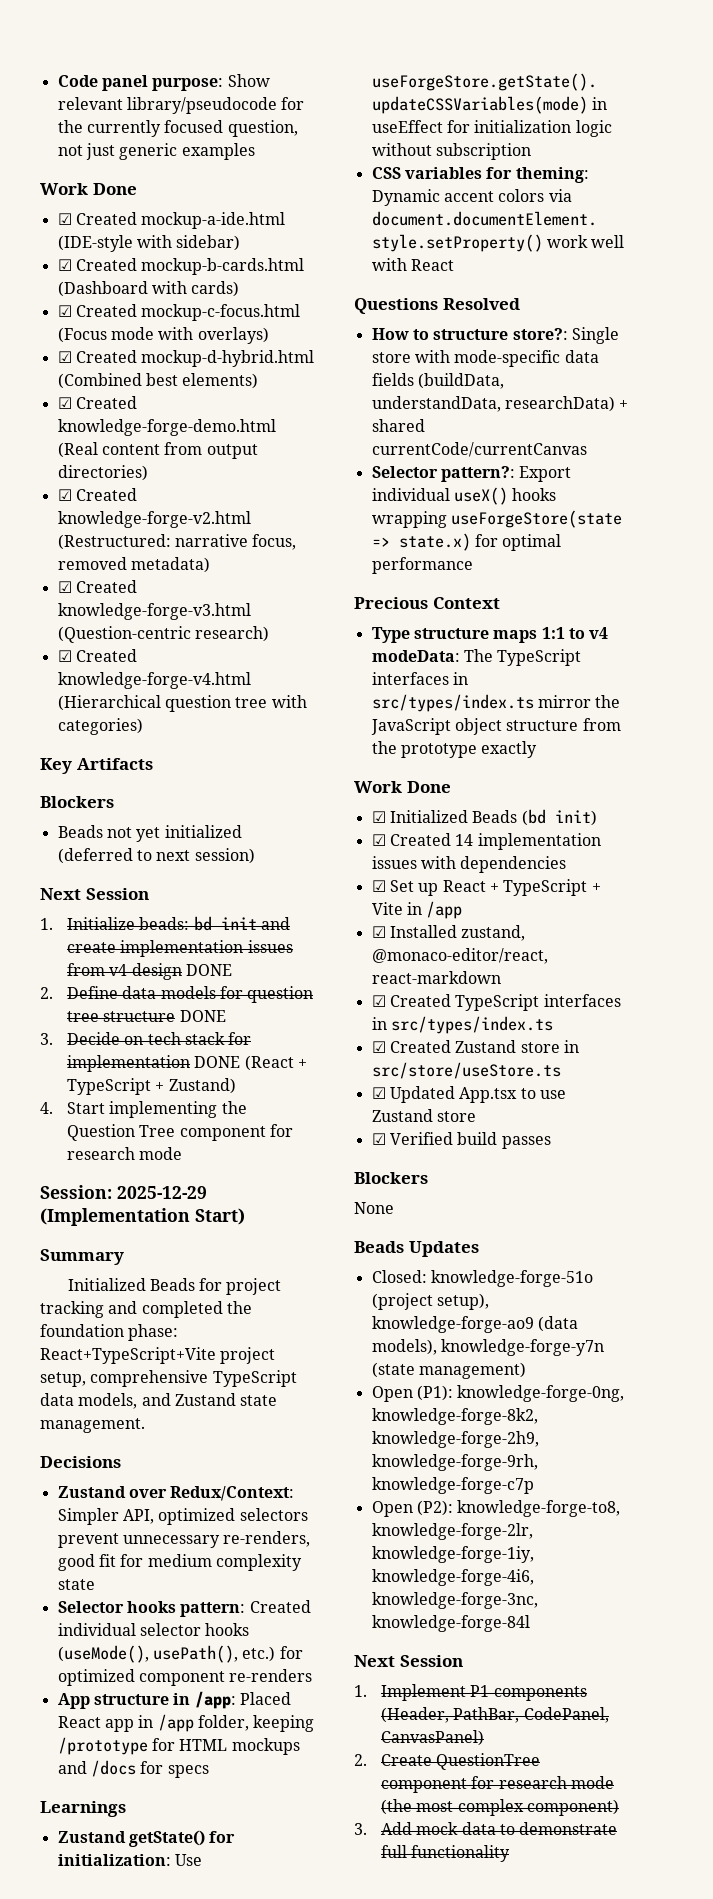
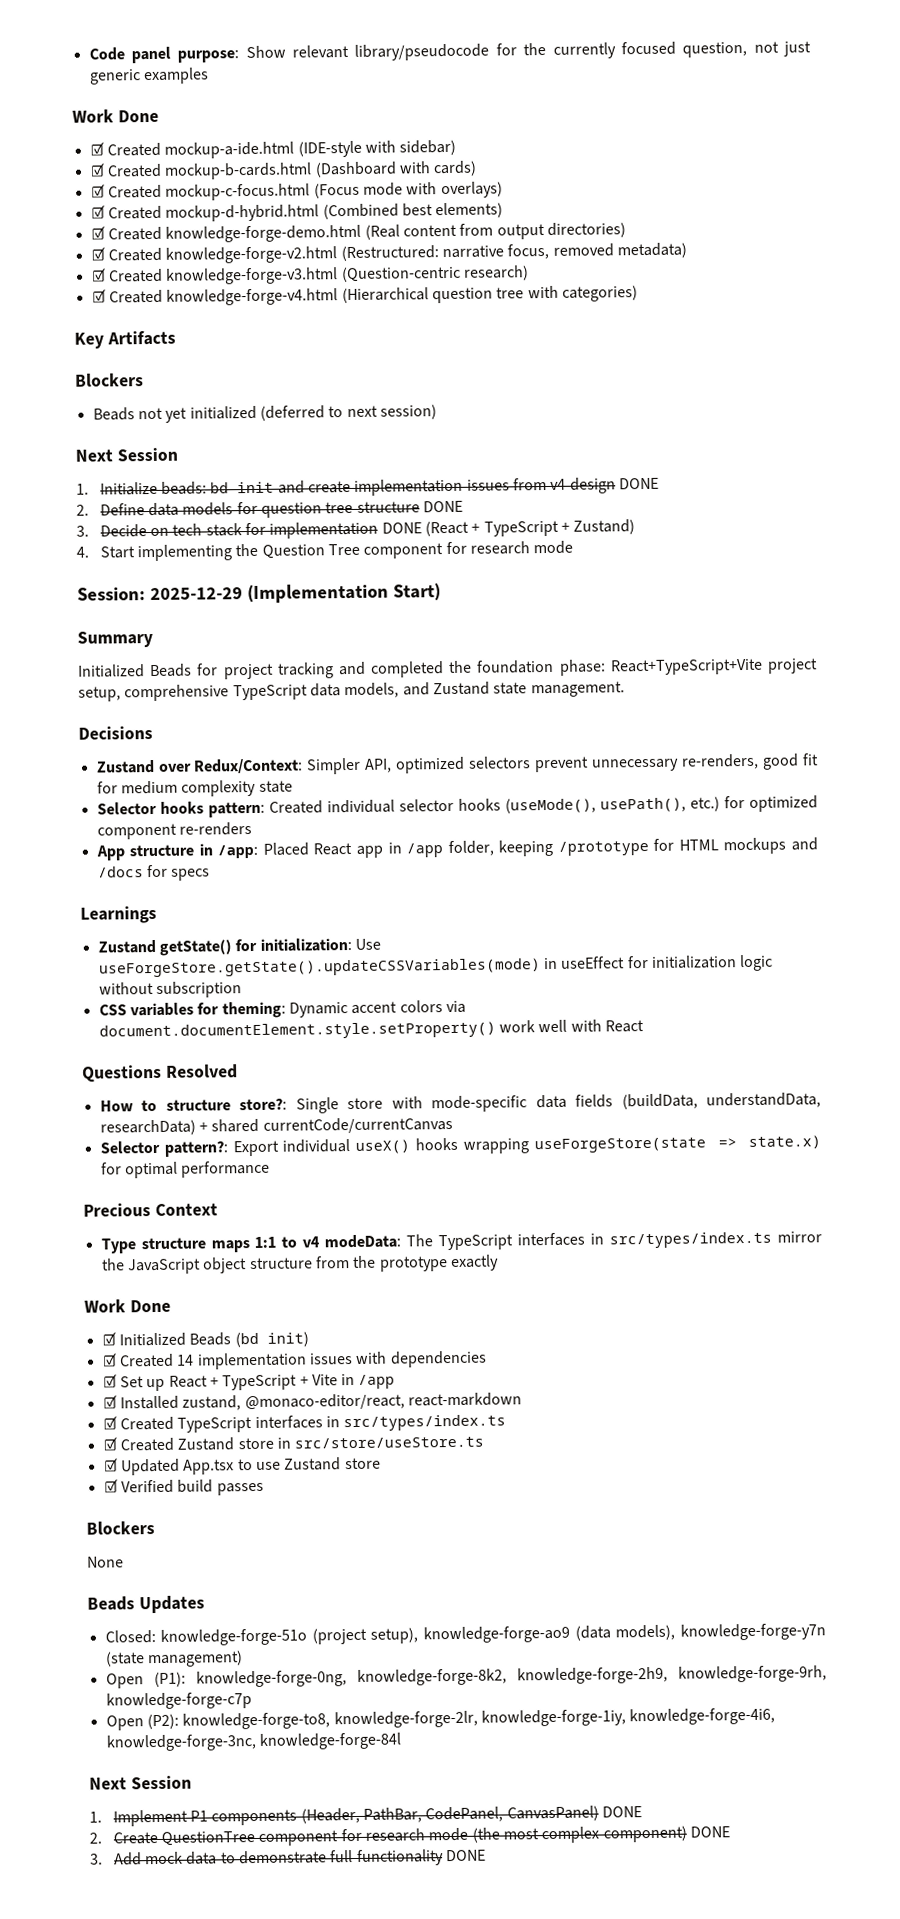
(485, 1738) none -> [601,1806,642,1818] DONE
(619, 1807) none -> [689,1826,730,1838] DONE
(511, 1853) none -> [445,1849,486,1862] DONE

